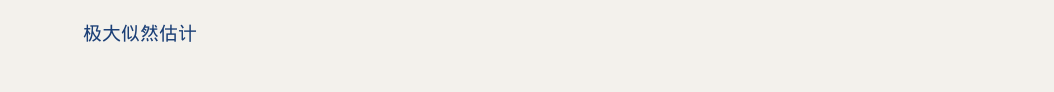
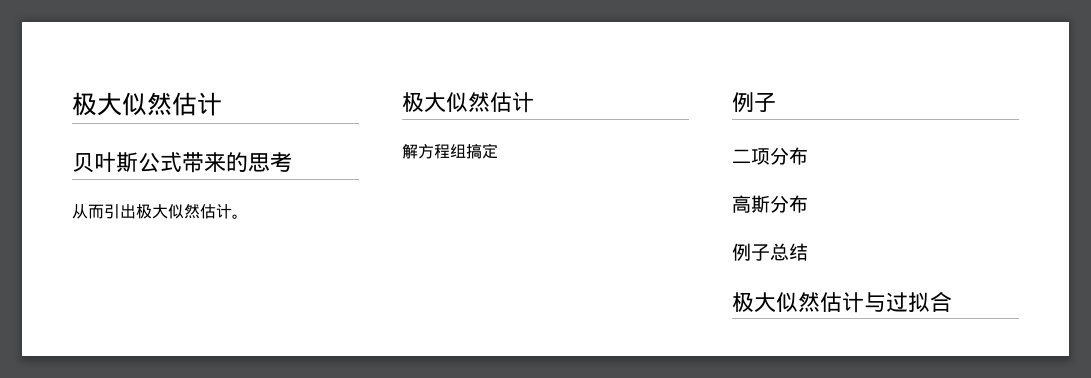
[83,24,197,42] 极大似然估计 -> [72,92,222,116] [72,152,292,173] [72,204,248,219] [402,92,534,113] [402,143,498,159] [732,92,776,113] [732,147,808,165] [732,195,808,213] [732,243,808,261] [732,291,952,313] 极大似然估计 // 贝叶斯公式带来的思考 // 从而引出极大似然估计。 // 极大似然估计 // 解方程组搞定 // 例子 // 二项分布 // 高斯分布 // 例子总结 // 极大似然估计与过拟合

